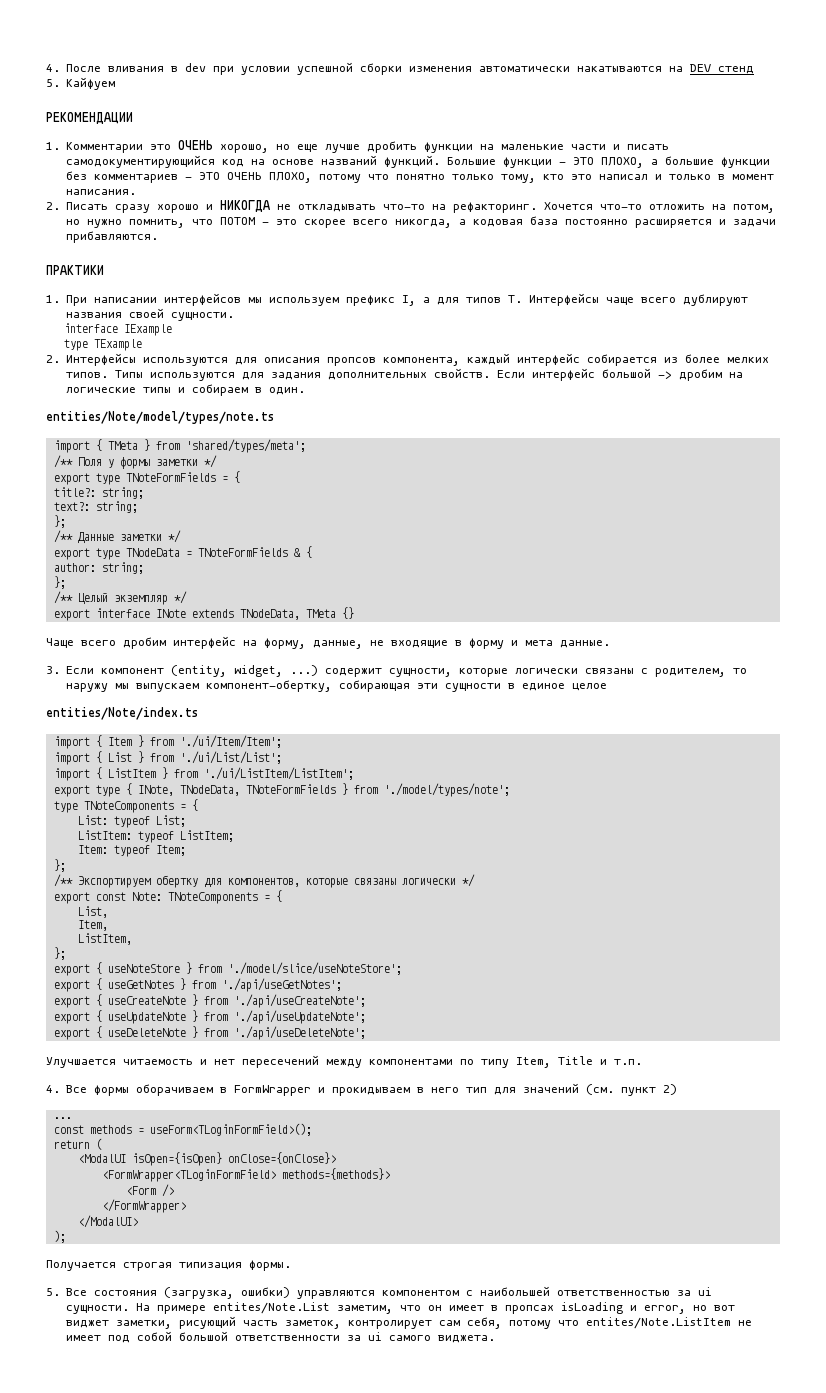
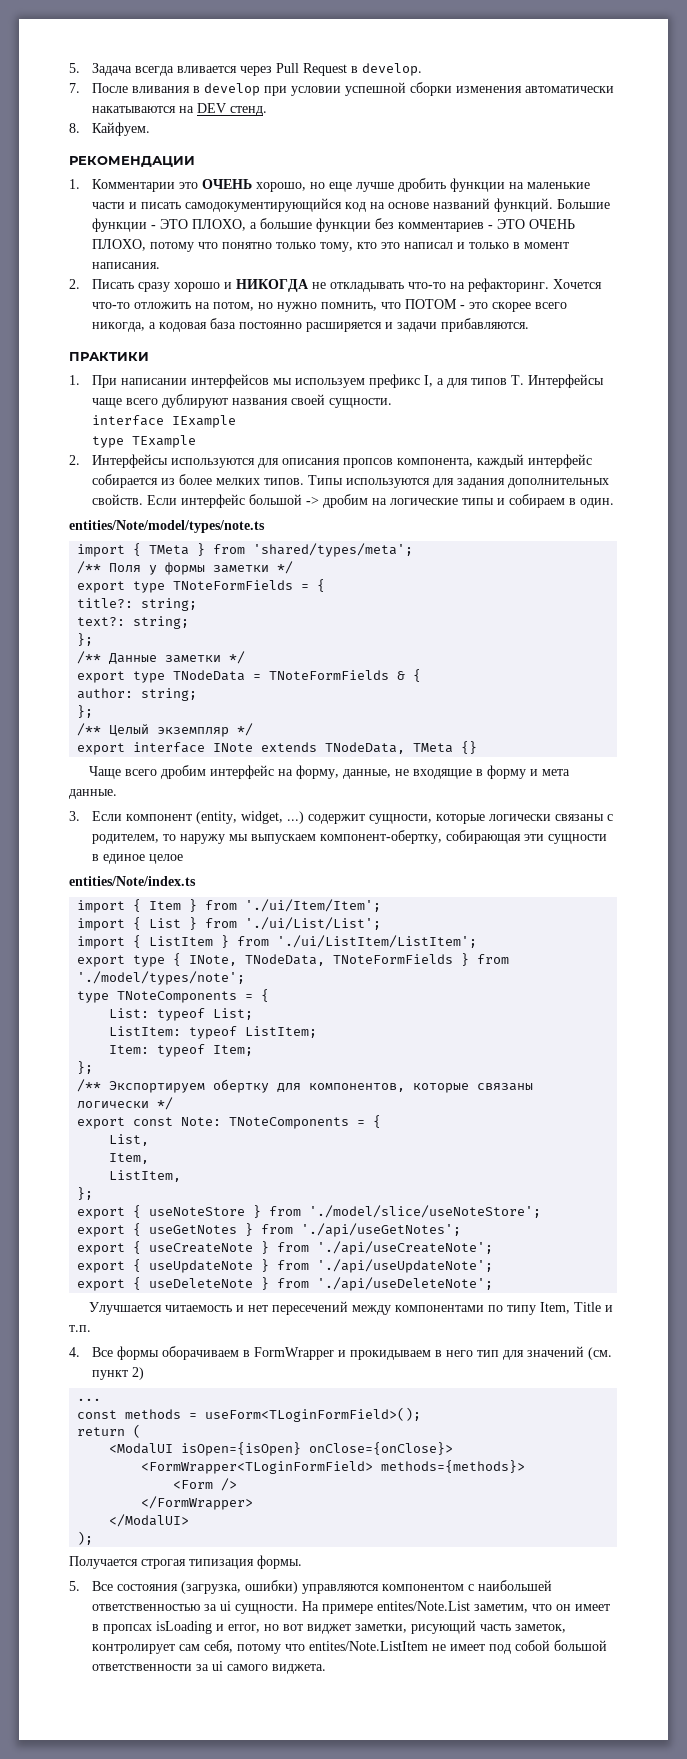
[46,64,60,72] 4. -> [69,63,423,76] [69,83,80,93] 5. Задача всегда вливается через Pull Request в develop. // 7.
[185,63,207,72] dev -> [204,83,261,96] develop
[718,66,755,74] [46,77,116,90] стенд // 5. Кайфуем -> [230,106,268,116] [69,122,151,136] стенд. // 8. Кайфуем.

